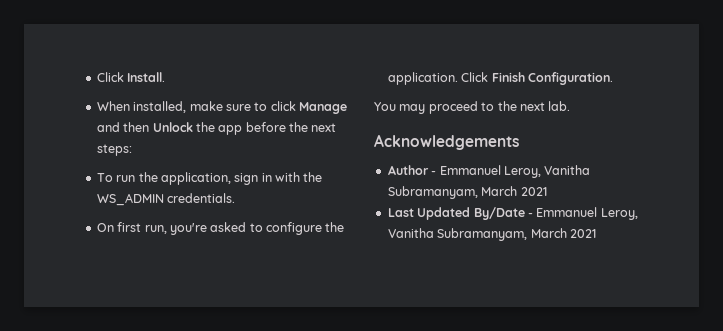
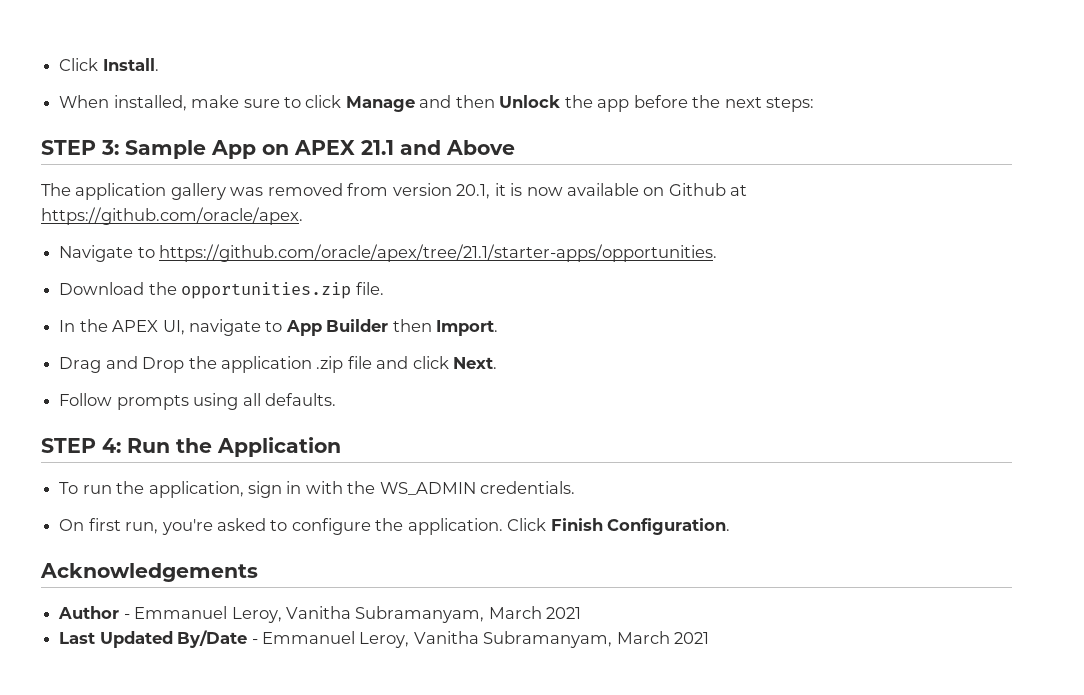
(132, 150) none -> [41,140,515,159] [41,183,748,200] [41,207,303,225] [59,244,718,262] [59,282,384,299] [59,319,499,336] [59,356,498,373] [59,393,336,410] [41,437,341,457] // STEP 3: Sample App on APEX 21.1 and Above // The application gallery was removed from version 20.1, it is now available on Github at https://github.com/oracle/apex. // Navigate to https://github.com/oracle/apex/tree/21.1/starter-apps/opportunities. // Download the opportunities.zip file. // In the APEX UI, navigate to App Builder then Import. // Drag and Drop the application .zip file and click Next. // Follow prompts using all defaults. // STEP 4: Run the Application
[374,101,571,114] // You may proceed to the next lab. -> (731, 526) none

